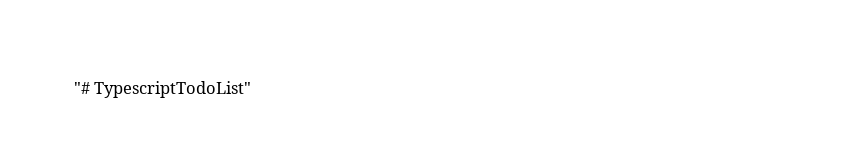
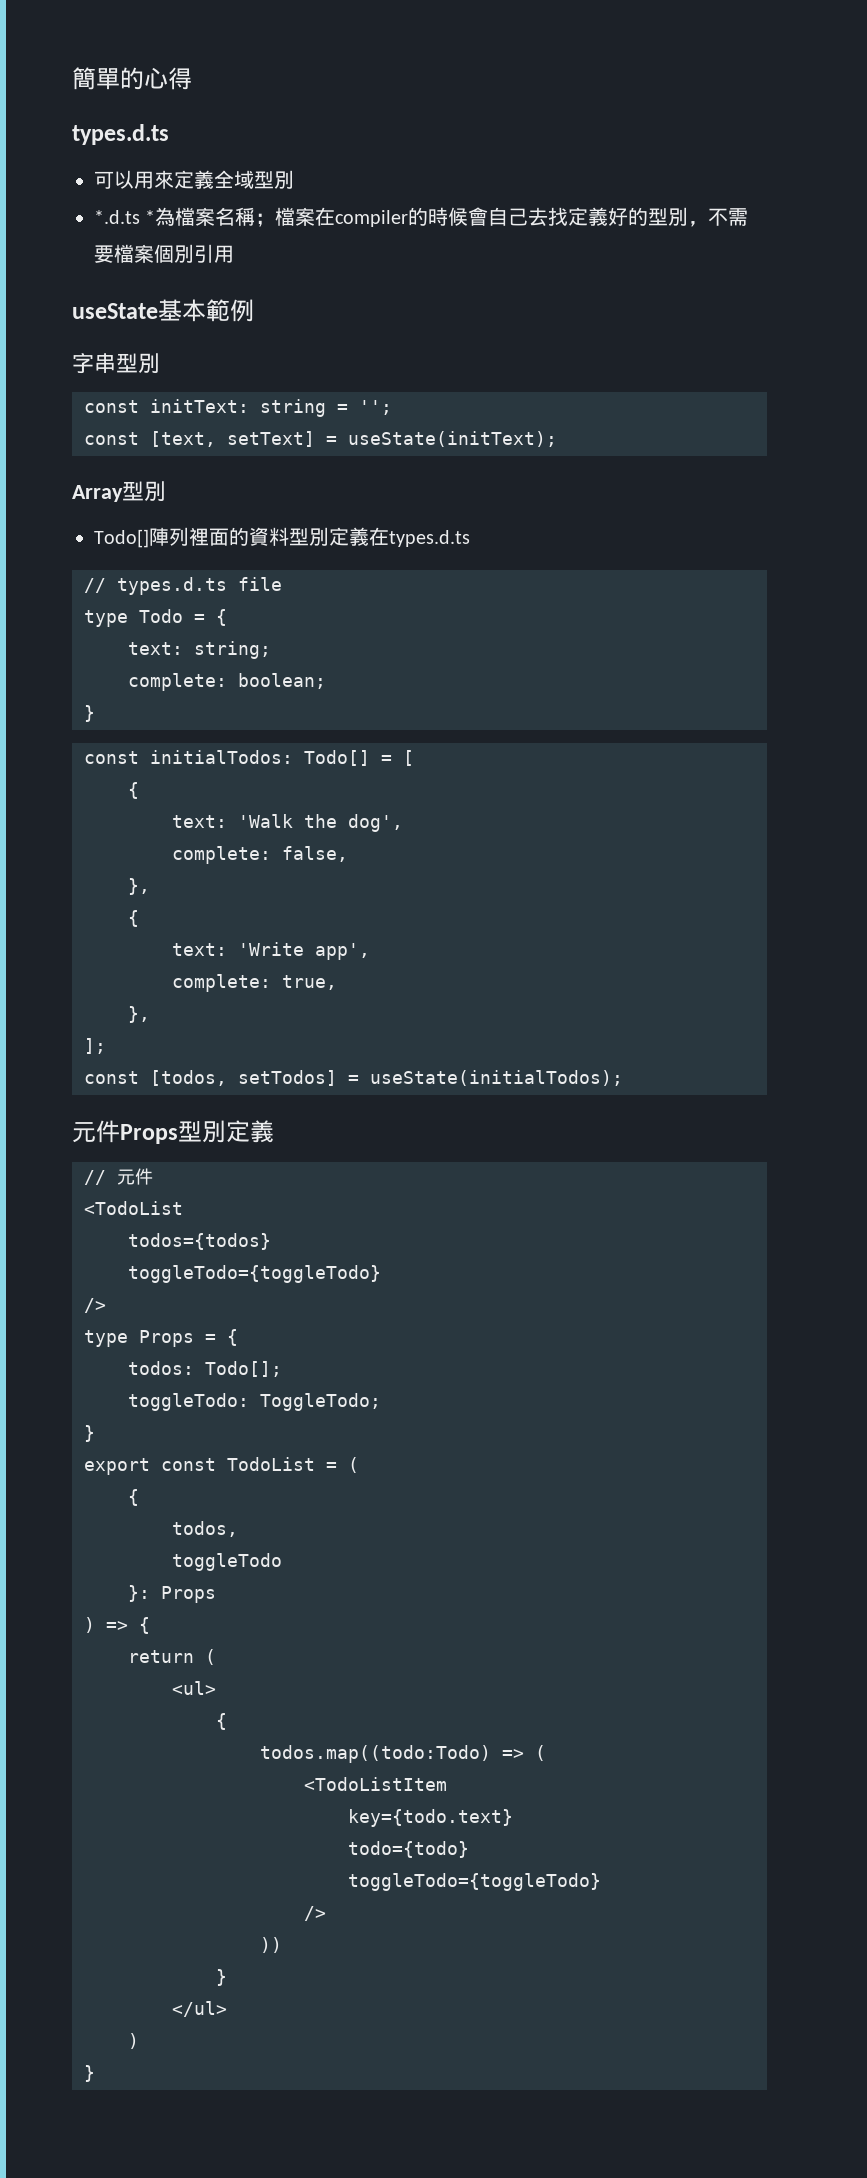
[74,81,252,98] "# TypescriptTodoList" -> [72,67,192,90] [72,124,169,145] [94,170,294,189] [94,207,749,227] [94,244,234,263] [72,299,254,322] [72,353,160,374] [84,399,392,417] [84,431,557,447] [72,481,166,502] [94,527,470,548] [84,577,282,595] [84,609,227,627] [128,641,271,659] [128,673,326,691] [84,705,95,722] [84,750,414,766] [128,782,139,799] [172,814,403,832] [172,846,348,864] [128,878,150,895] [128,910,139,927] [172,942,370,960] [172,974,337,992] [128,1006,150,1023] [84,1038,106,1054] [84,1070,623,1086] [72,1120,274,1144] [84,1168,153,1185] [84,1201,183,1215] [128,1233,271,1250] [128,1265,381,1283] [84,1298,106,1313] [84,1329,238,1347] [128,1361,282,1377] [128,1393,381,1411] [84,1425,95,1442] [84,1457,359,1475] [128,1489,139,1506] [172,1521,238,1537] [172,1553,282,1571] [128,1585,216,1603] [84,1617,150,1634] [128,1649,216,1665] [172,1681,216,1695] [216,1713,227,1730] [260,1745,546,1763] [304,1777,447,1791] [348,1809,513,1827] [348,1841,469,1858] [348,1873,601,1891] [304,1906,326,1921] [260,1937,282,1953] [216,1969,227,1986] [172,2001,227,2017] [128,2033,139,2049] [84,2065,95,2082] 簡單的心得 // types.d.ts // 可以用來定義全域型別 // *.d.ts *為檔案名稱；檔案在compiler的時候會自己去找定義好的型別，不需要檔案個別引用 // useState基本範例 // 字串型別 // const initText: string = ''; // const [text, setText] = useState(initText); // Array型別 // Todo[]陣列裡面的資料型別定義在types.d.ts // // types.d.ts file // type Todo = { // text: string; // complete: boolean; // } // const initialTodos: Todo[] = [ // { // text: 'Walk the dog', // complete: false, // }, // { // text: 'Write app', // complete: true, // }, // ]; // const [todos, setTodos] = useState(initialTodos); // 元件Props型別定義 // // 元件 // <TodoList // todos={todos} // toggleTodo={toggleTodo} // /> // type Props = { // todos: Todo[]; // toggleTodo: ToggleTodo; // } // export const TodoList = ( // { // todos, // toggleTodo // }: Props // ) => { // return ( // <ul> // { // todos.map((todo:Todo) => ( // <TodoListItem // key={todo.text} // todo={todo} // toggleTodo={toggleTodo} // /> // )) // } // </ul> // ) // }

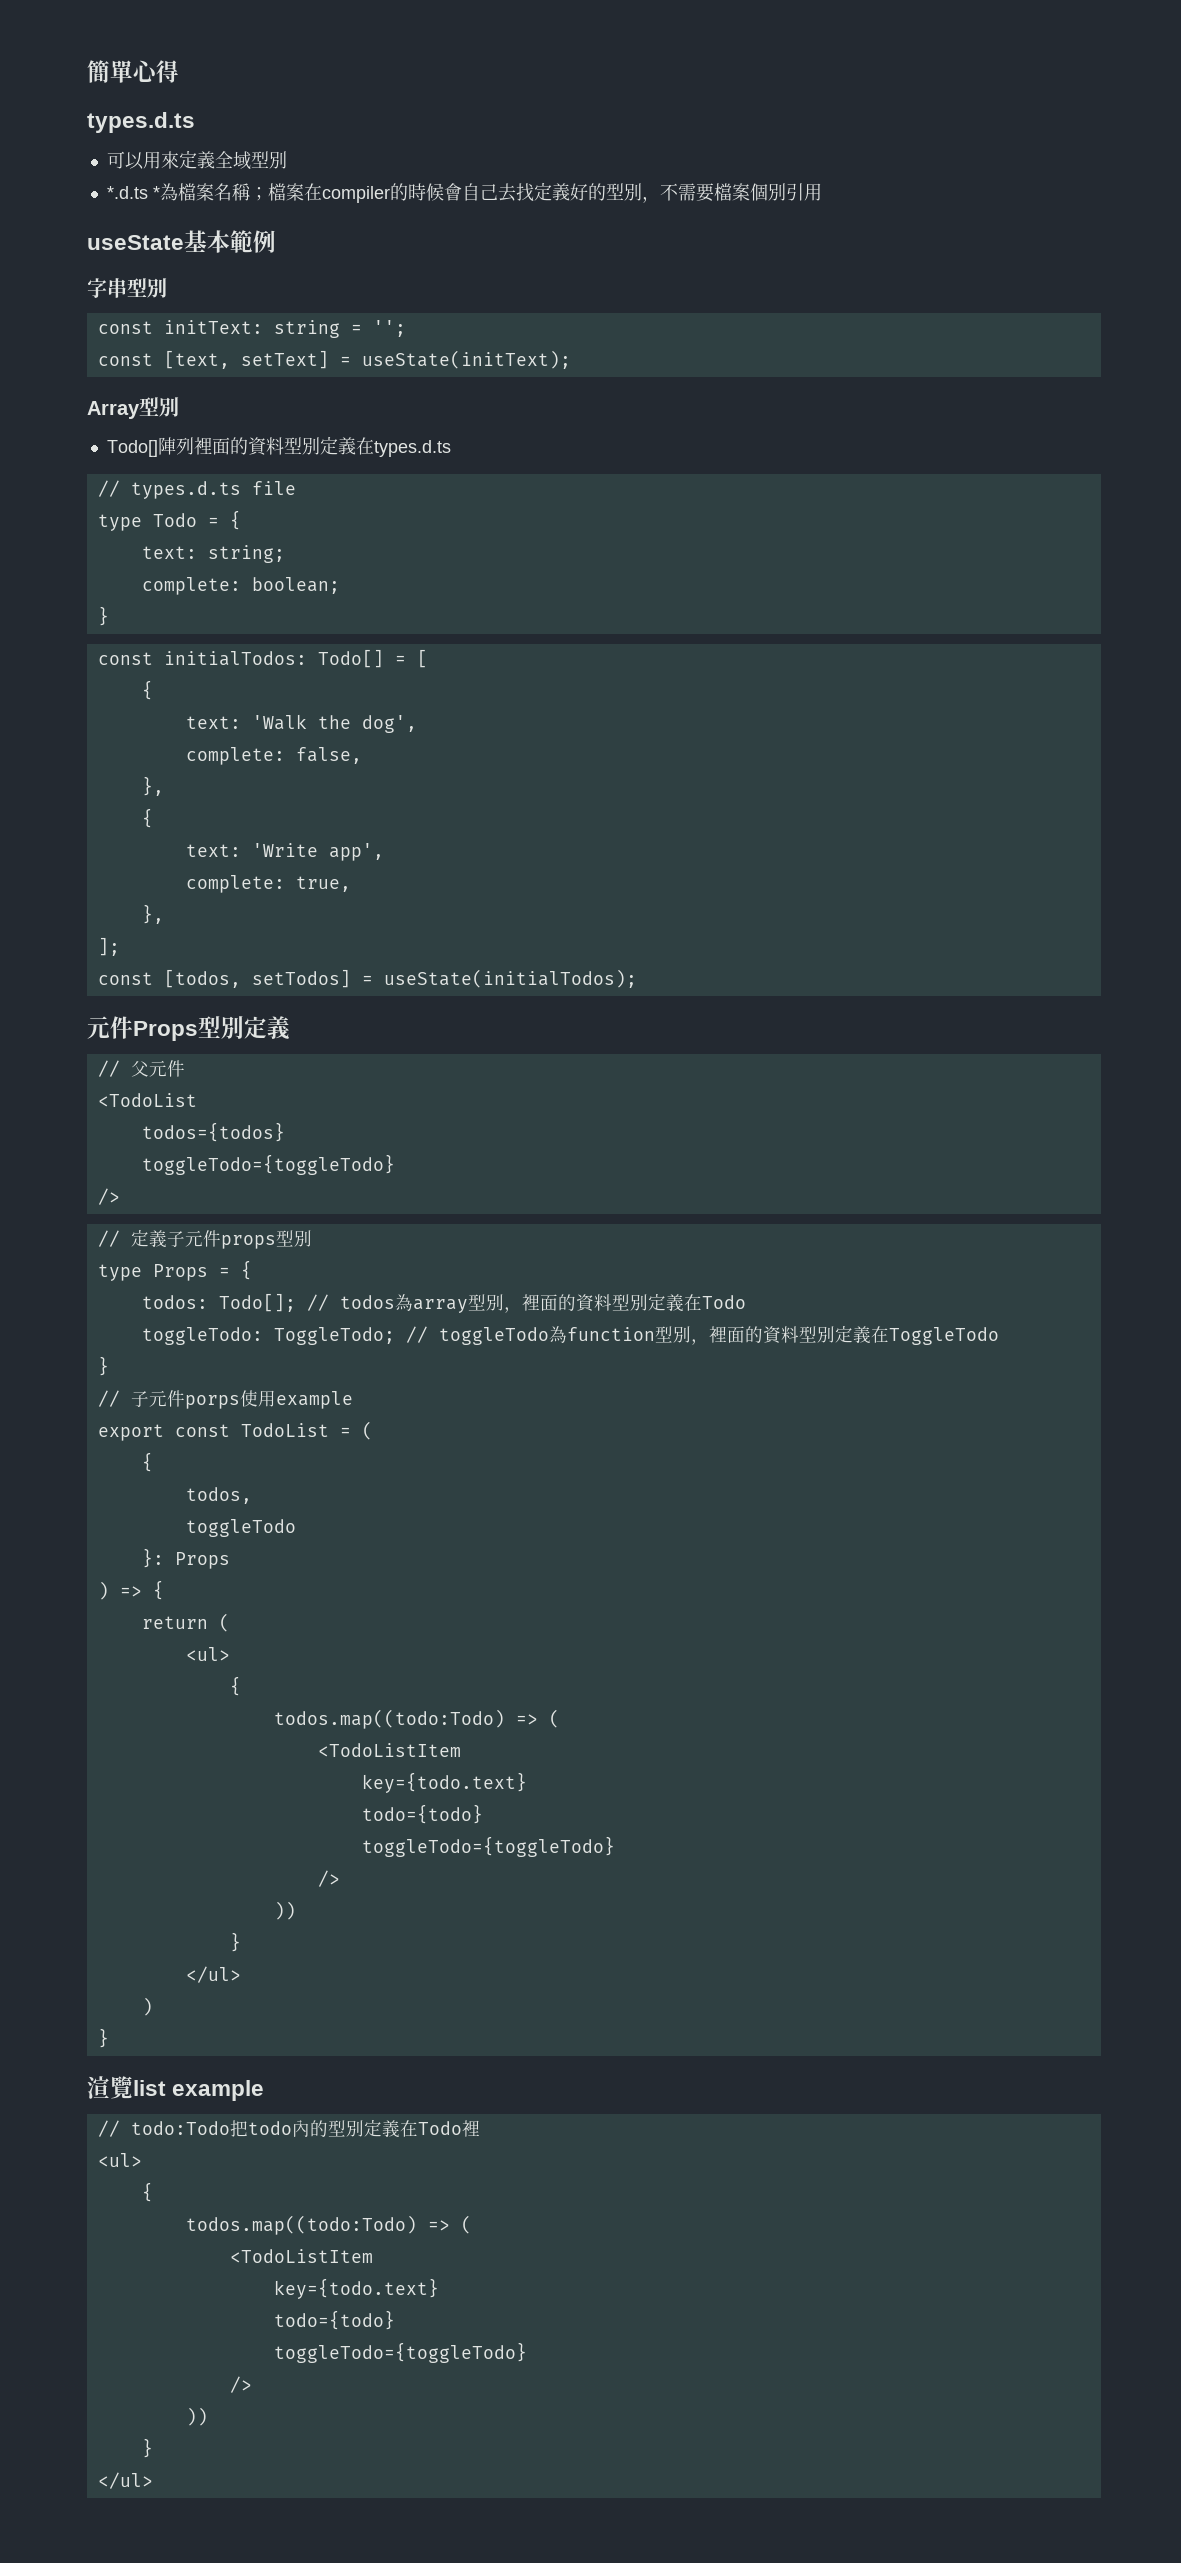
[120,67,144,90] 的 -> (133, 71) none
(106, 1177) none -> [130,1061,149,1077] 父
(106, 1305) none -> [97,1229,312,1249] // // 定義子元件props型別
[128,1393,381,1411] [84,1425,95,1442] // toggleTodo: ToggleTodo; // } -> [306,1293,746,1313] [141,1325,999,1345] [97,1356,109,1376] [97,1390,353,1409] // todos為array型別，裡面的資料型別定義在Todo // toggleTodo: ToggleTodo; // toggleTodo為function型別，裡面的資料型別定義在ToggleTodo // } // // 子元件porps使用example
(95, 2073) none -> [87,2076,265,2101] [97,2119,480,2138] [97,2153,142,2167] [141,2182,153,2202] [185,2215,472,2235] [229,2249,373,2263] [273,2278,439,2299] [273,2310,395,2330] [273,2342,527,2363] [229,2376,252,2393] [185,2407,208,2426] [141,2438,153,2458] [97,2472,153,2489] // 渲覽list example // // todo:Todo把todo內的型別定義在Todo裡 // <ul> // { // todos.map((todo:Todo) => ( // <TodoListItem // key={todo.text} // todo={todo} // toggleTodo={toggleTodo} // /> // )) // } // </ul>

